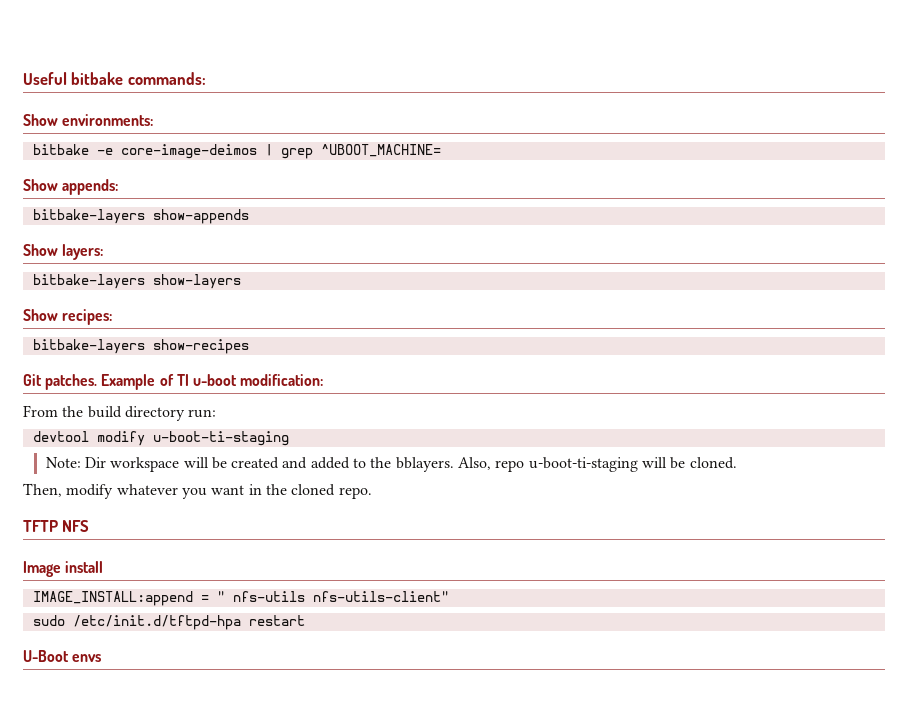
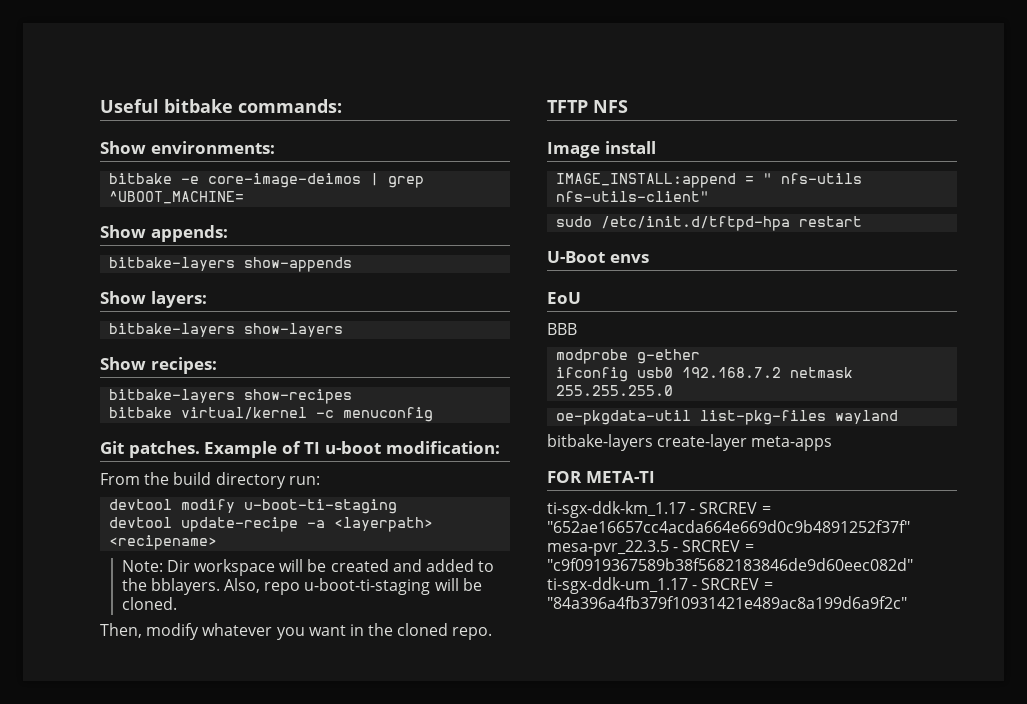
(249, 346) none -> [109,407,434,422] // bitbake virtual/kernel -c menuconfig
(289, 438) none -> [109,517,434,532] [109,535,218,550] // devtool update-recipe -a <layerpath> <recipename>
(102, 658) none -> [547,292,581,304] [547,323,577,335] [556,349,701,364] [556,367,854,382] [556,385,674,396] [556,410,899,425] [547,434,833,451] [547,471,655,483] [547,501,771,518] [547,520,910,533] [547,540,754,556] [547,558,913,571] [547,577,773,594] [547,596,907,609] // EoU // BBB // modprobe g-ether // ifconfig usb0 192.168.7.2 netmask 255.255.255.0 // oe-pkgdata-util list-pkg-files wayland // bitbake-layers create-layer meta-apps // FOR META-TI // ti-sgx-ddk-km_1.17 - SRCREV = "652ae16657cc4acda664e669d0c9b4891252f37f" mesa-pvr_22.3.5 - SRCREV = "c9f0919367589b38f5682183846de9d60eec082d" ti-sgx-ddk-um_1.17 - SRCREV = "84a396a4fb379f10931421e489ac8a199d6a9f2c"

